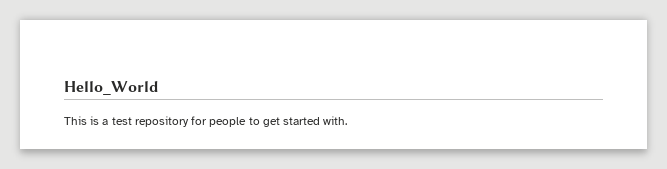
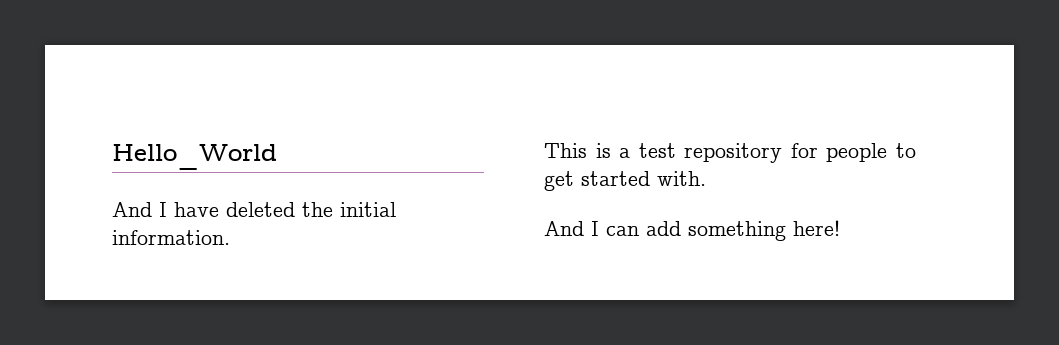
(158, 88) none -> [112,202,396,217] [112,230,230,245] // And I have deleted the initial information.
(348, 120) none -> [544,220,840,241] // And I can add something here!

